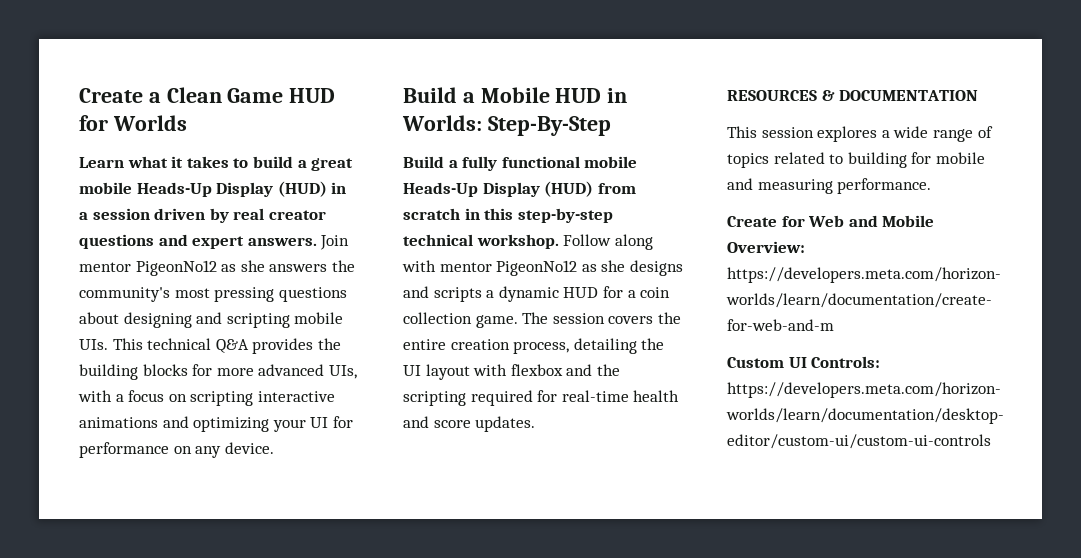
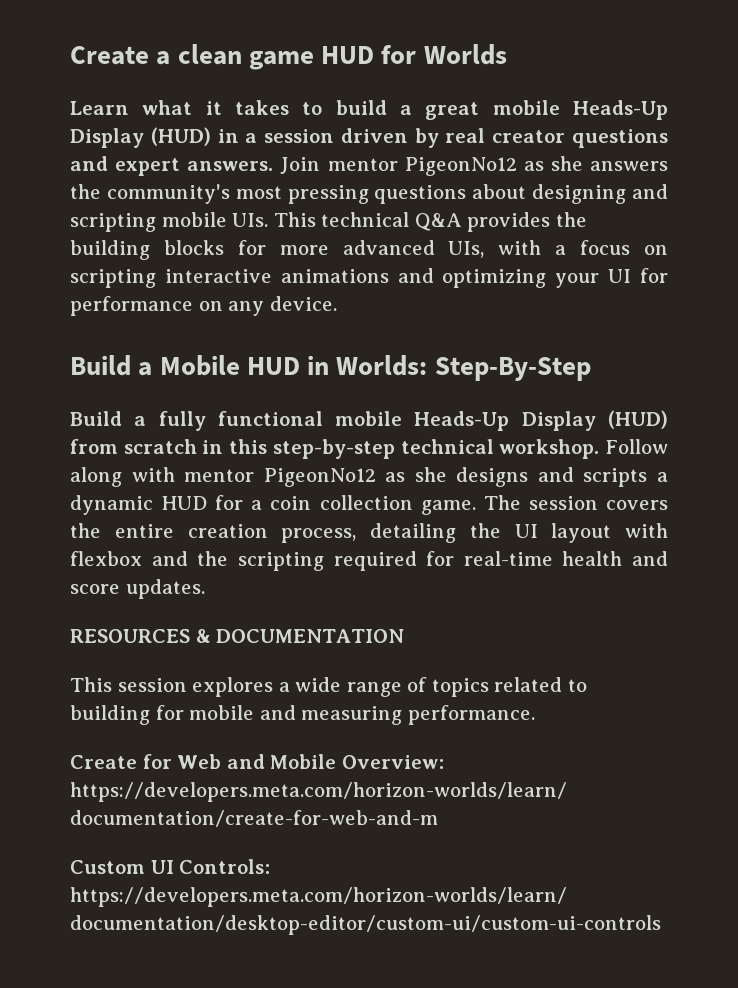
[166,87,284,103] Clean Game -> [177,44,314,70] clean game

